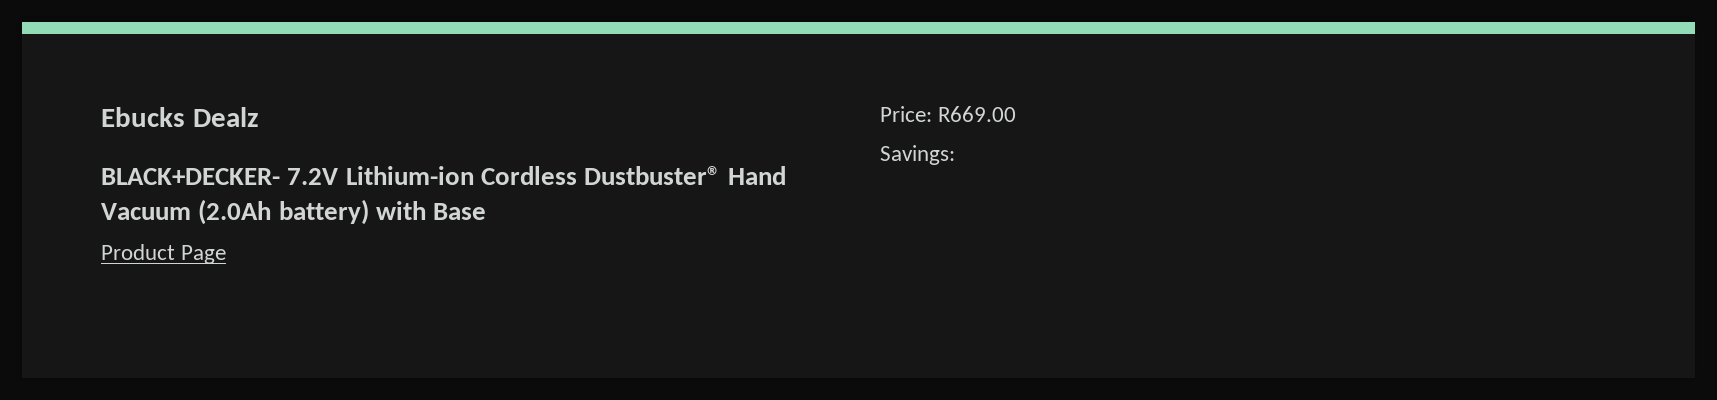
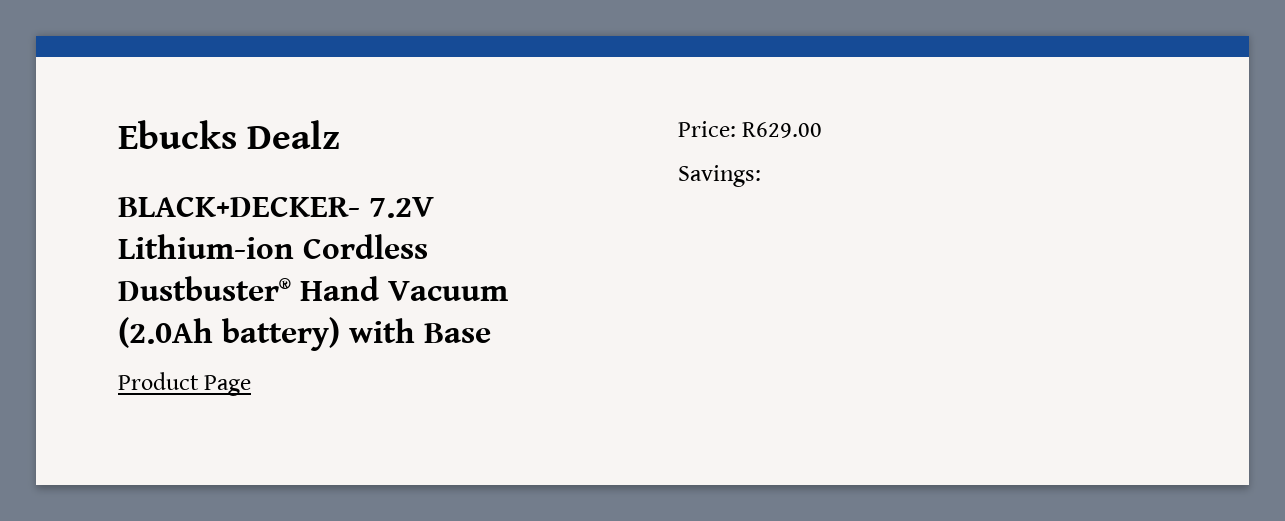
[938,106,1017,122] R669.00 -> [742,122,823,138] R629.00

